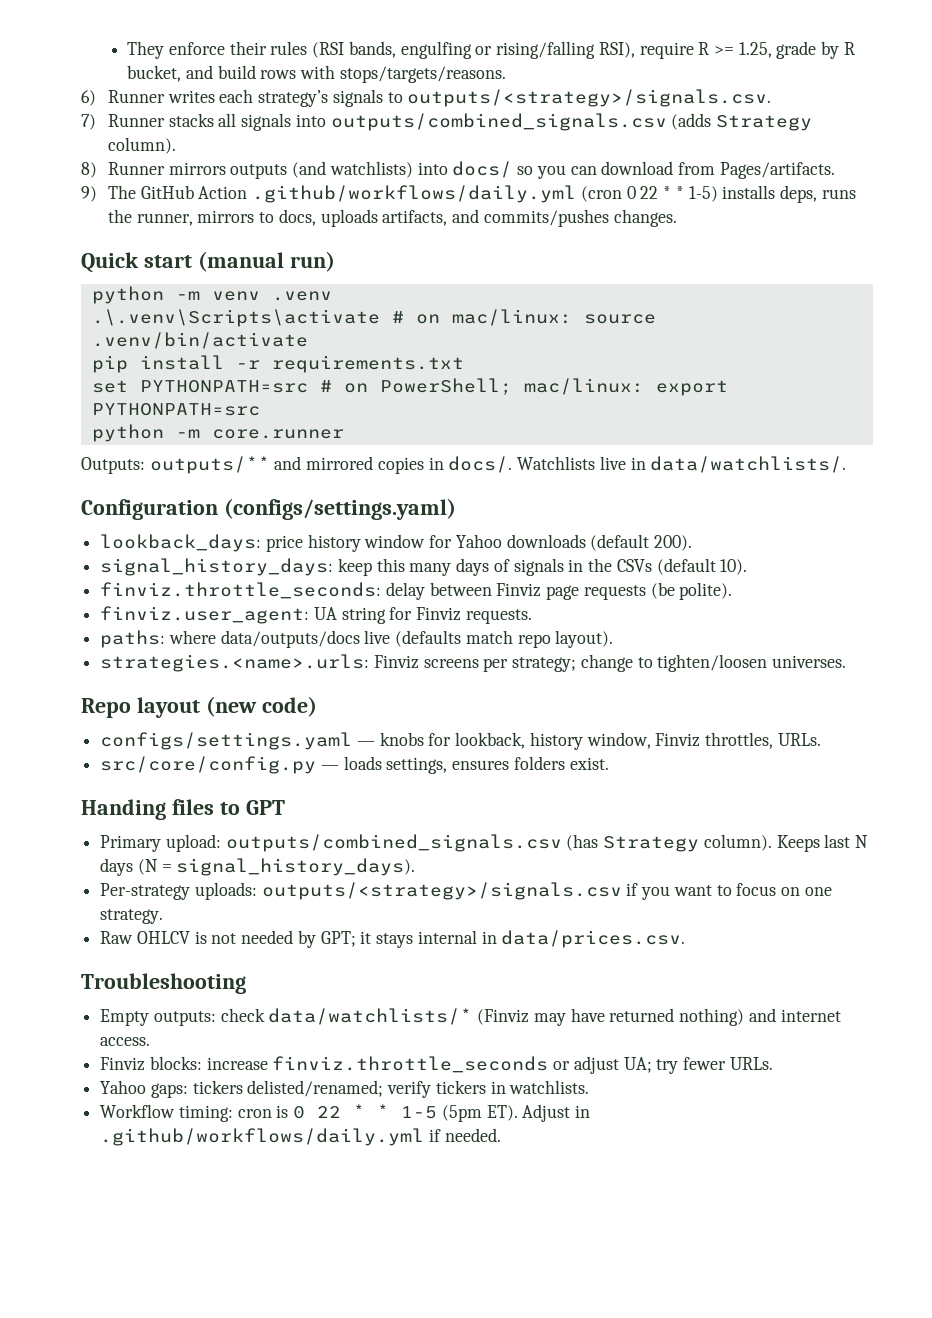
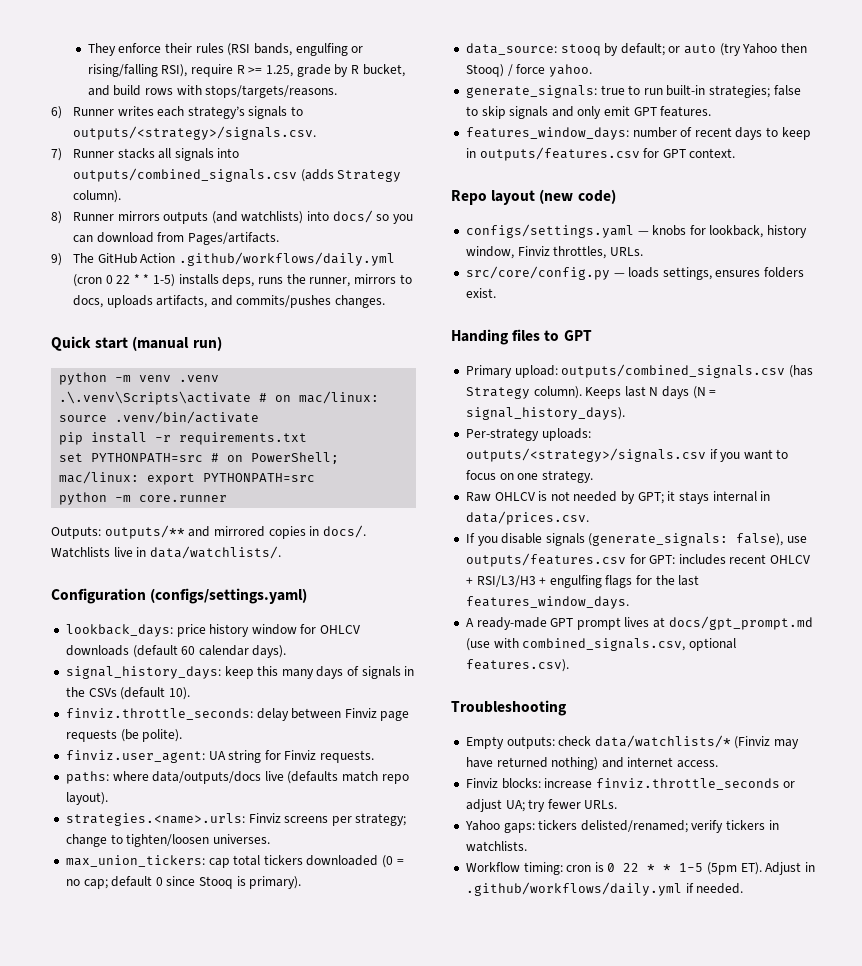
[455,534,502,548] Yahoo -> [320,625,361,634] OHLCV
[654,535,693,551] 200). -> [181,645,287,658] 60 calendar days).
(847, 661) none -> [65,855,404,868] [65,876,302,889] [465,43,808,56] [465,64,592,77] [465,85,801,98] [465,106,712,119] [465,127,811,140] [465,147,736,161] // max_union_tickers: cap total tickers downloaded (0 = no cap; default 0 since Stooq is primary). // data_source: stooq by default; or auto (try Yahoo then Stooq) / force yahoo. // generate_signals: true to run built-in strategies; false to skip signals and only emit GPT features. // features_window_days: number of recent days to keep in outputs/features.csv for GPT context.
(686, 939) none -> [465,533,808,546] [465,553,811,567] [465,575,700,588] [465,596,629,609] [465,616,813,630] [465,638,736,651] [465,659,569,672] // If you disable signals (generate_signals: false), use outputs/features.csv for GPT: includes recent OHLCV + RSI/L3/H3 + engulfing flags for the last features_window_days. // A ready-made GPT prompt lives at docs/gpt_prompt.md (use with combined_signals.csv, optional features.csv).

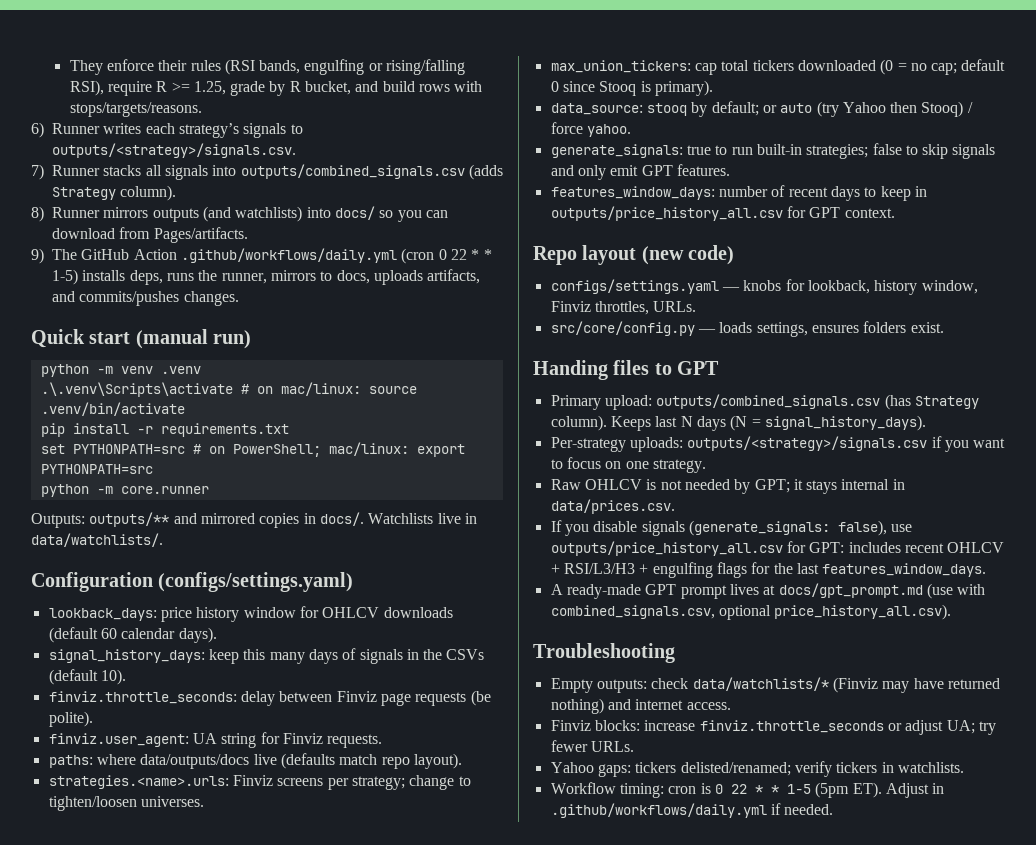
[479,147,640,161] outputs/features.csv -> [550,206,783,221] outputs/price_history_all.csv
[465,553,626,567] outputs/features.csv -> [550,541,783,556] outputs/price_history_all.csv
[465,659,569,672] features.csv). -> [774,604,952,620] price_history_all.csv).

